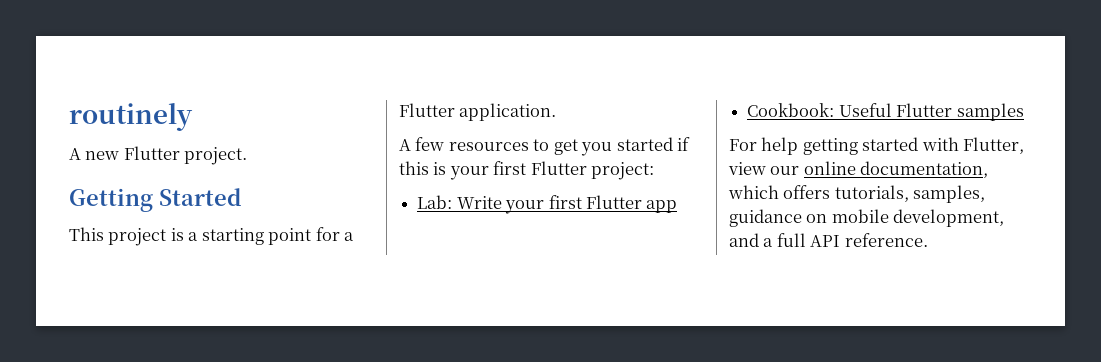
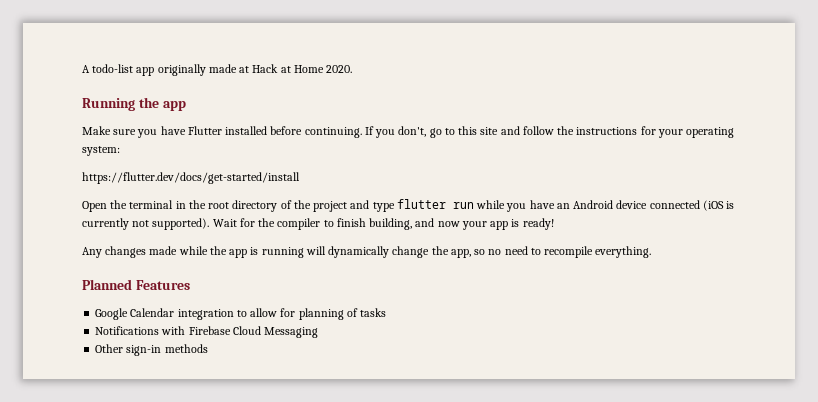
[69,103,193,131] [69,146,248,165] [69,188,241,212] [69,227,355,246] [399,103,557,121] [399,137,691,156] [399,161,655,180] [417,195,678,214] [747,103,1024,121] [729,137,1025,155] [728,161,989,178] [728,185,986,203] [729,209,1005,227] [729,233,928,247] routinely // A new Flutter project. // Getting Started // This project is a starting point for a Flutter application. // A few resources to get you started if this is your first Flutter project: // Lab: Write your first Flutter app // Cookbook: Useful Flutter samples // For help getting started with Flutter, view our online documentation, which offers tutorials, samples, guidance on mobile development, and a full API reference. -> [82,64,353,76] [82,97,186,111] [82,126,735,138] [82,146,120,156] [82,172,300,184] [82,199,735,212] [82,218,554,230] [82,246,652,258] [82,279,190,290] [95,308,387,320] [95,326,319,338] [95,344,208,356] A todo-list app originally made at Hack at Home 2020. // Running the app // Make sure you have Flutter installed before continuing. If you don't, go to this site and follow the instructions for your operating system: // https://flutter.dev/docs/get-started/install // Open the terminal in the root directory of the project and type flutter run while you have an Android device connected (iOS is currently not supported). Wait for the compiler to finish building, and now your app is ready! // Any changes made while the app is running will dynamically change the app, so no need to recompile everything. // Planned Features // Google Calendar integration to allow for planning of tasks // Notifications with Firebase Cloud Messaging // Other sign-in methods

